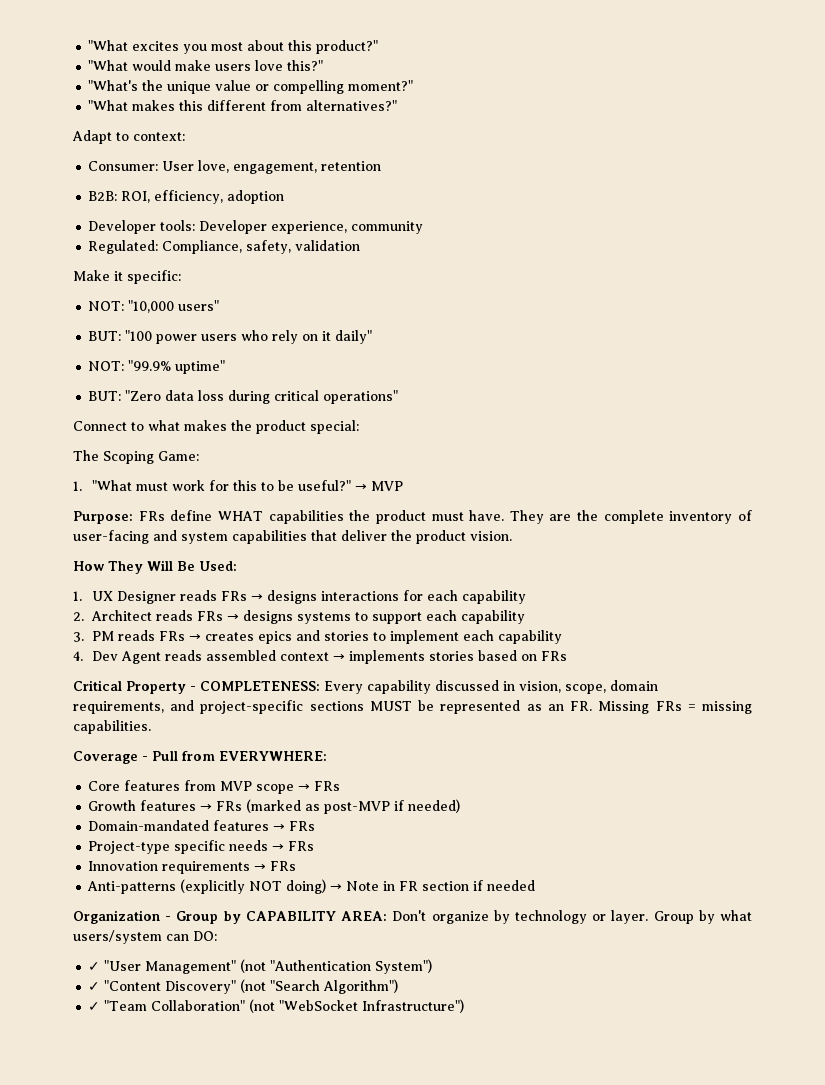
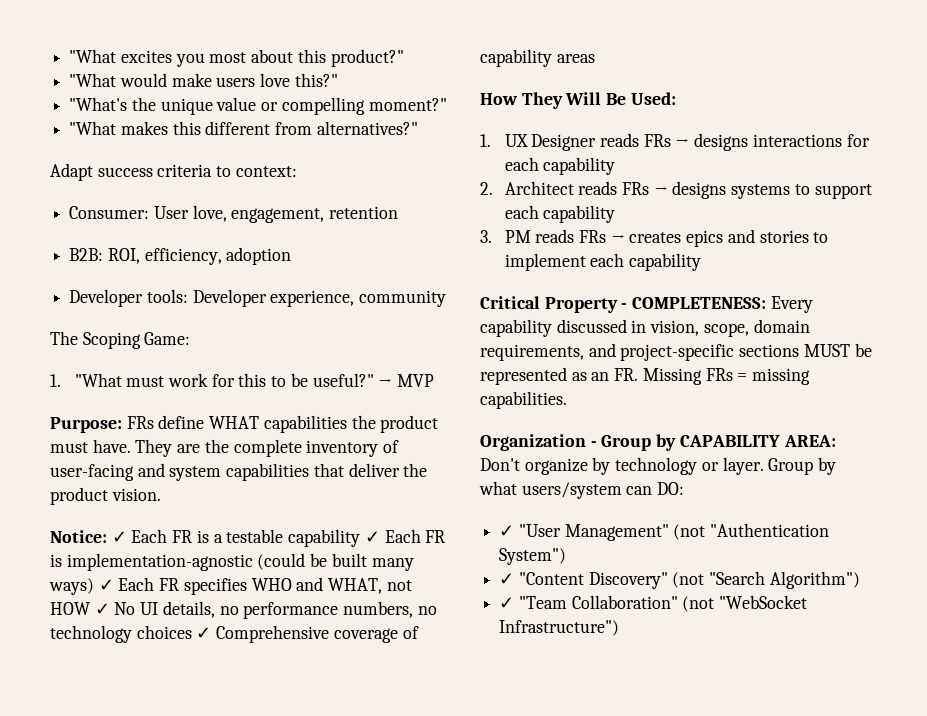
(112, 137) none -> [97,164,213,177] success criteria
[88,240,361,254] [73,270,181,284] [88,300,220,313] [88,330,373,344] [88,360,226,374] [88,390,399,404] [73,420,359,434] // Regulated: Compliance, safety, validation // Make it specific: // NOT: "10,000 users" // BUT: "100 power users who rely on it daily" // NOT: "99.9% uptime" // BUT: "Zero data loss during critical operations" // Connect to what makes the product special: -> (447, 298) none
(512, 536) none -> [50,529,446,547] [50,553,414,571] [49,577,412,595] [50,601,437,619] [50,625,419,643] [480,49,595,67] // Notice: ✓ Each FR is a testable capability ✓ Each FR is implementation-agnostic (could be built many ways) ✓ Each FR specifies WHO and WHAT, not HOW ✓ No UI details, no performance numbers, no technology choices ✓ Comprehensive coverage of capability areas
[73,650,567,664] // 4. Dev Agent reads assembled context → implements stories based on FRs -> (701, 262) none
[73,751,327,764] [88,780,341,794] [88,799,461,814] [88,820,316,831] [88,840,315,854] [88,861,297,874] [87,879,536,894] // Coverage - Pull from EVERYWHERE: // Core features from MVP scope → FRs // Growth features → FRs (marked as post-MVP if needed) // Domain-mandated features → FRs // Project-type specific needs → FRs // Innovation requirements → FRs // Anti-patterns (explicitly NOT doing) → Note in FR section if needed -> (567, 400) none

